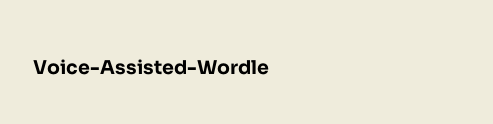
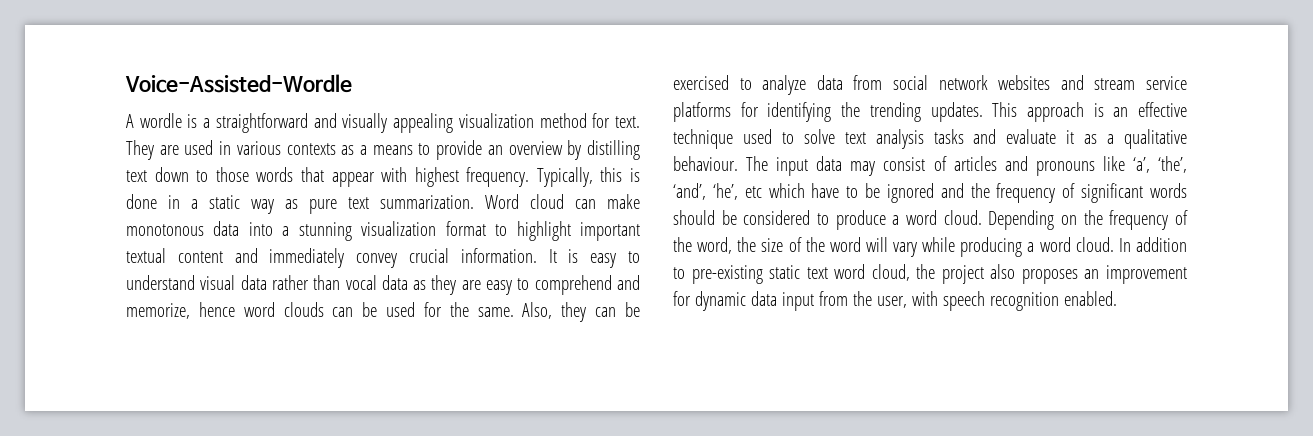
(269, 67) none -> [126,113,641,133] [126,140,640,160] [126,167,640,187] [126,194,640,214] [126,221,641,241] [126,248,641,268] [126,275,641,295] [126,302,641,322] [673,75,1187,95] [673,102,1187,122] [673,129,1187,149] [673,156,1187,176] [673,183,1187,203] [673,210,1188,230] [673,237,1187,257] [673,264,1187,284] [673,291,1117,311] // A wordle is a straightforward and visually appealing visualization method for text. They are used in various contexts as a means to provide an overview by distilling text down to those words that appear with highest frequency. Typically, this is done in a static way as pure text summarization. Word cloud can make monotonous data into a stunning visualization format to highlight important textual content and immediately convey crucial information. It is easy to understand visual data rather than vocal data as they are easy to comprehend and memorize, hence word clouds can be used for the same. Also, they can be exercised to analyze data from social network websites and stream service platforms for identifying the trending updates. This approach is an effective technique used to solve text analysis tasks and evaluate it as a qualitative behaviour. The input data may consist of articles and pronouns like ‘a’, ‘the’, ‘and’, ‘he’, etc which have to be ignored and the frequency of significant words should be considered to produce a word cloud. Depending on the frequency of the word, the size of the word will vary while producing a word cloud. In addition to pre-existing static text word cloud, the project also proposes an improvement for dynamic data input from the user, with speech recognition enabled.

